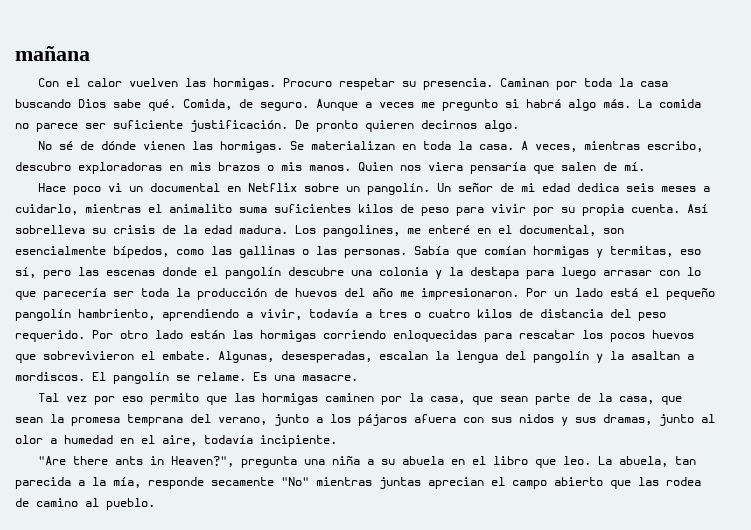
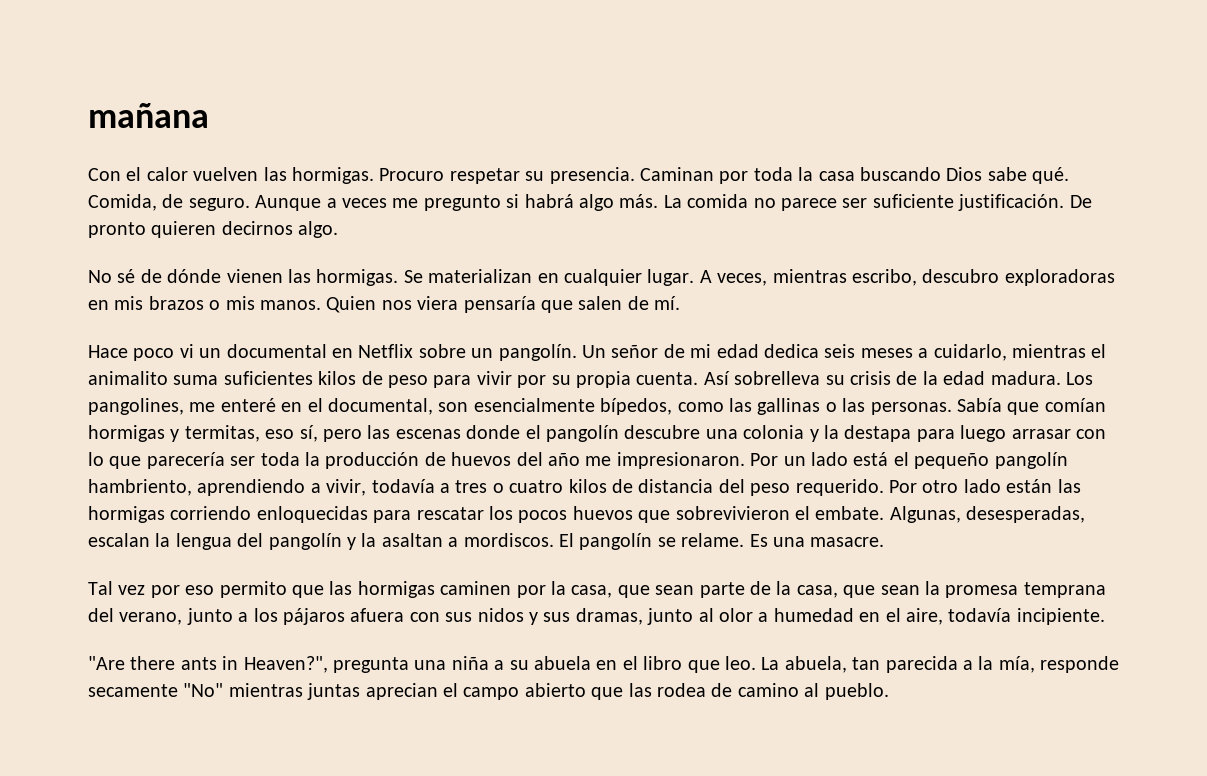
[423,141,515,150] toda la casa. -> [563,269,695,286] cualquier lugar.

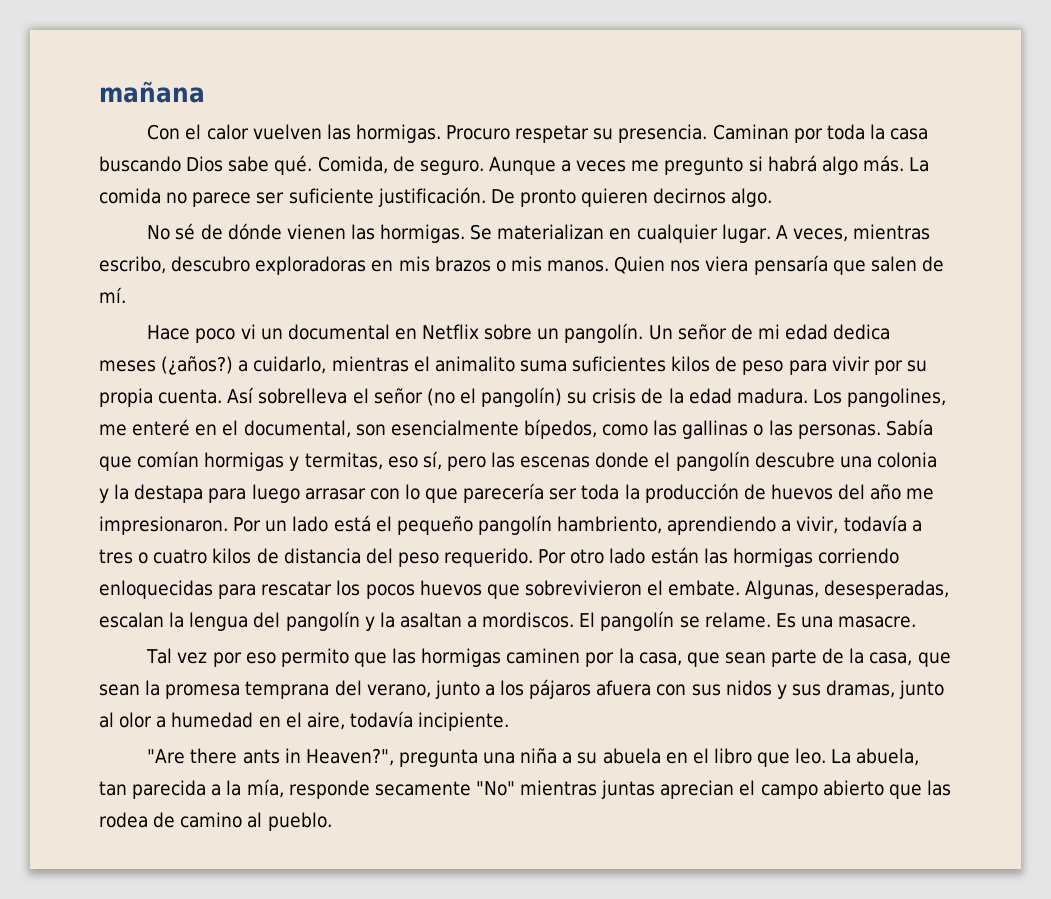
[824,344,913,358] seis meses -> [99,356,234,375] meses (¿años?)
(821, 378) none -> [352,387,563,407] el señor (no el pangolín)

